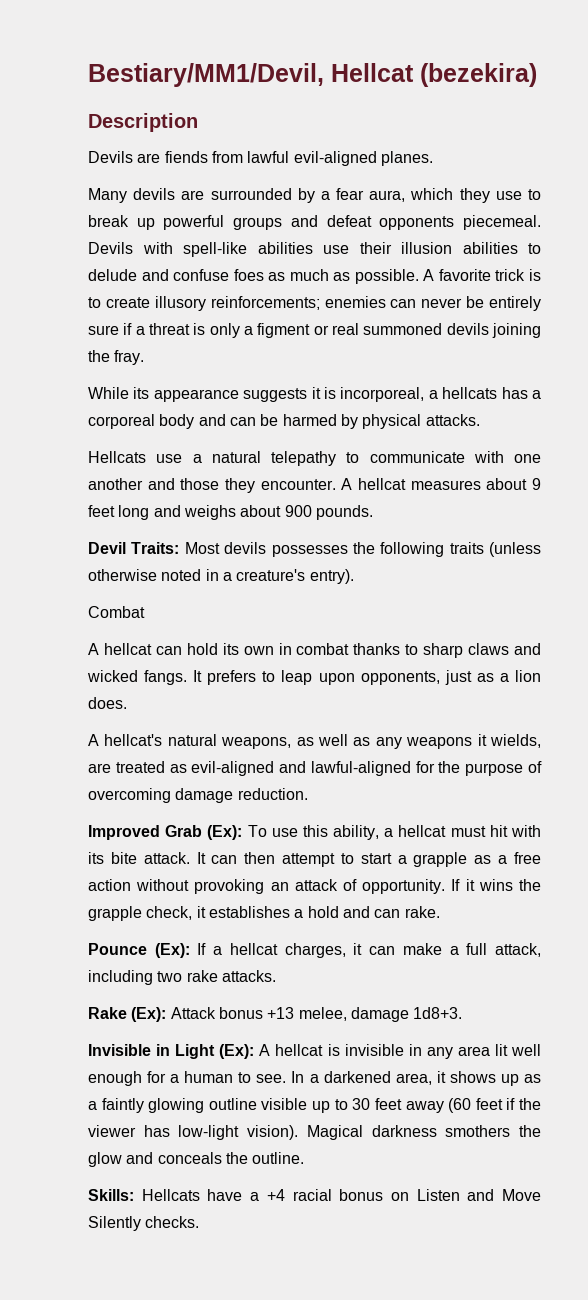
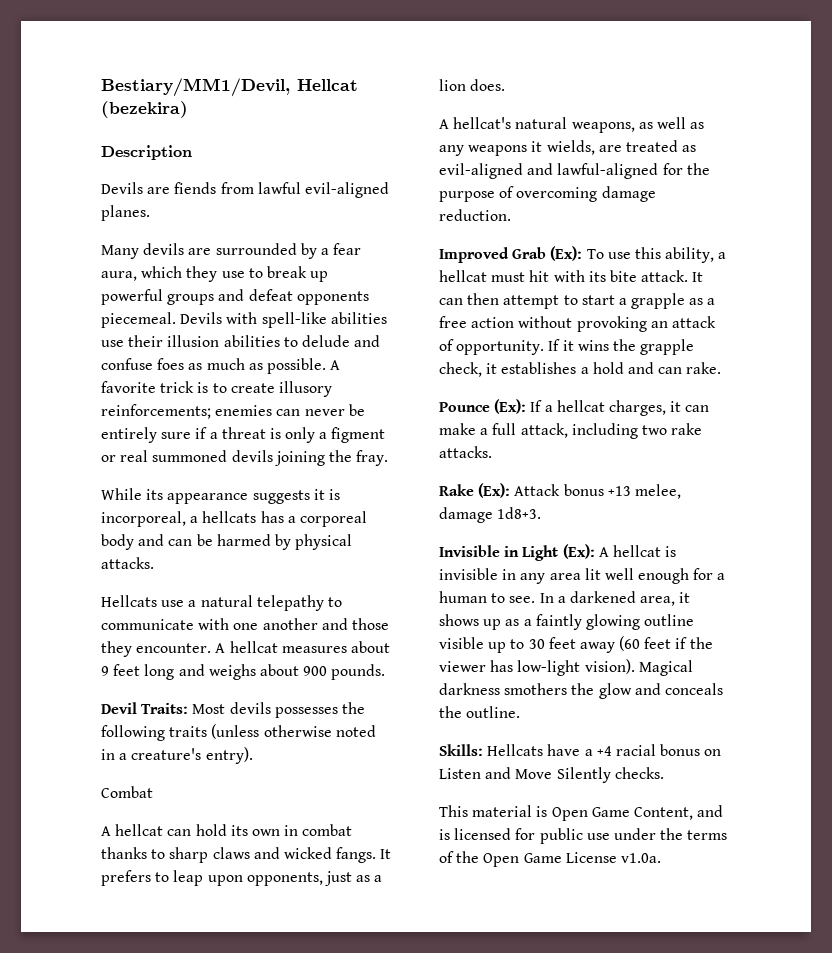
(200, 1222) none -> [439,805,724,821] [439,828,728,844] [439,851,661,867] // This material is Open Game Content, and is licensed for public use under the terms of the Open Game License v1.0a.

